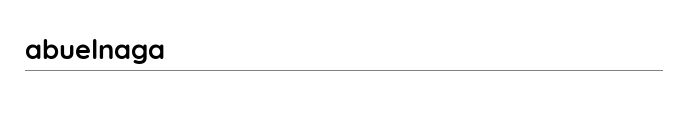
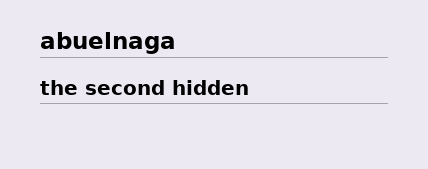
(165, 51) none -> [40,80,249,95] // the second hidden

